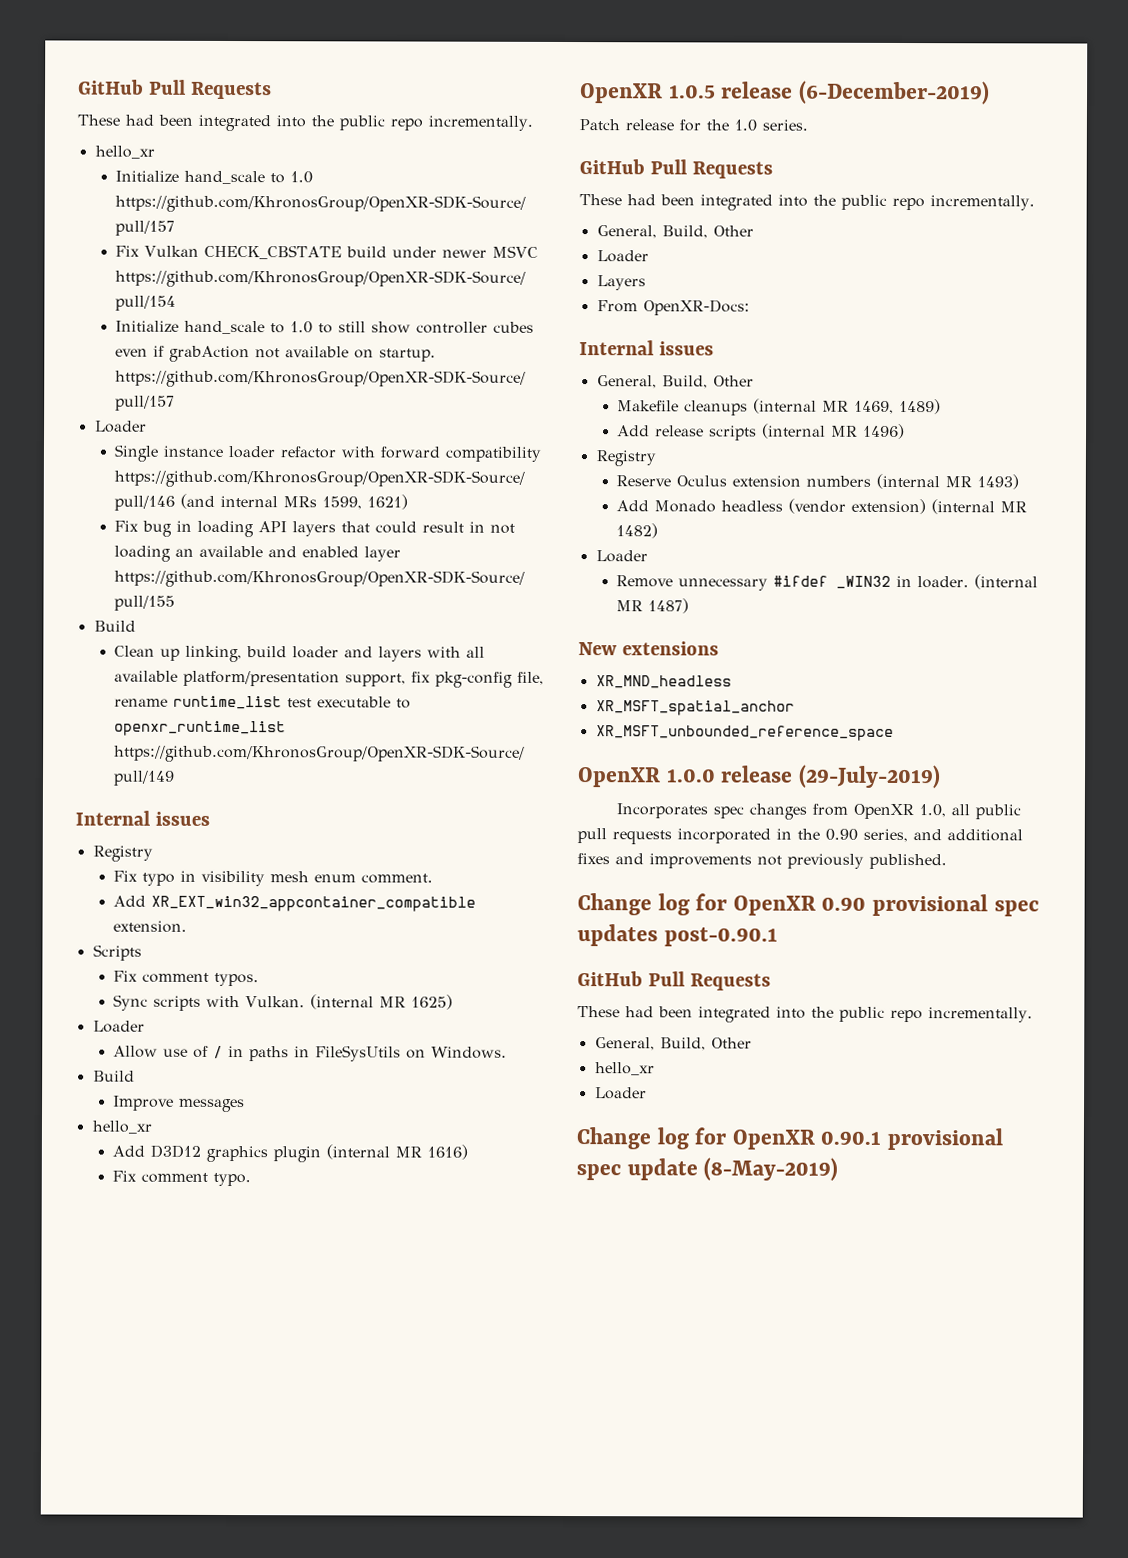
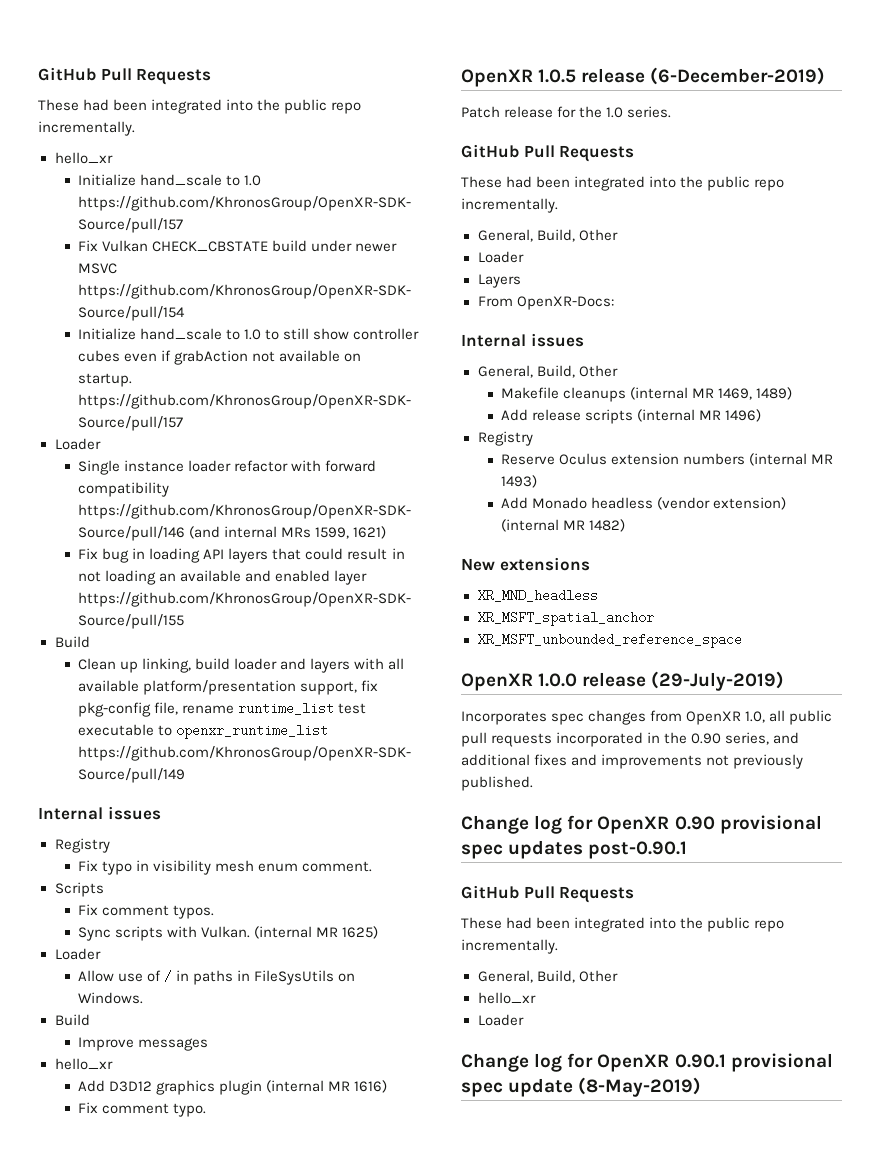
[112,895,476,912] [112,920,187,933] // Add XR_EXT_win32_appcontainer_compatible extension. -> (373, 866) none
[595,550,648,563] [615,574,1038,591] [615,598,689,614] // Loader // Remove unnecessary #ifdef _WIN32 in loader. (internal MR 1487) -> (626, 525) none

